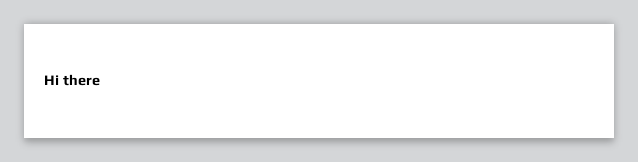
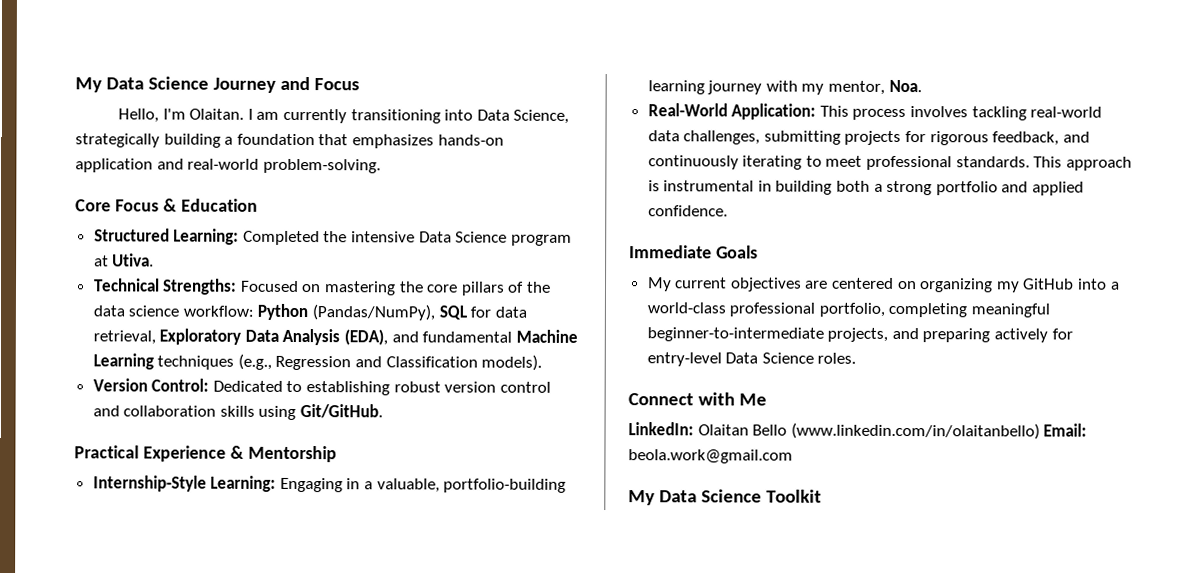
[44,74,100,86] Hi there -> [75,76,360,93] [118,108,570,124] [75,133,504,149] [75,158,381,174] [75,198,258,212] [93,228,572,246] [93,253,155,267] [92,278,552,296] [92,303,527,321] [92,328,578,346] [92,353,543,371] [92,378,551,396] [92,404,384,420] [74,445,337,463] [92,475,567,493] [647,79,922,95] [647,103,1103,121] [647,130,1090,146] [647,155,1132,171] [647,180,1085,196] [647,205,728,217] [629,245,758,259] [646,277,1120,293] [646,302,1051,318] [646,327,1073,343] [646,352,857,367] [628,392,767,406] [628,422,1088,440] [628,449,793,464] [628,489,822,506] My Data Science Journey and Focus // Hello, I'm Olaitan. I am currently transitioning into Data Science, strategically building a foundation that emphasizes hands-on application and real-world problem-solving. // Core Focus & Education // Structured Learning: Completed the intensive Data Science program at Utiva. // Technical Strengths: Focused on mastering the core pillars of the data science workflow: Python (Pandas/NumPy), SQL for data retrieval, Exploratory Data Analysis (EDA), and fundamental Machine Learning techniques (e.g., Regression and Classification models). // Version Control: Dedicated to establishing robust version control and collaboration skills using Git/GitHub. // Practical Experience & Mentorship // Internship-Style Learning: Engaging in a valuable, portfolio-building learning journey with my mentor, Noa. // Real-World Application: This process involves tackling real-world data challenges, submitting projects for rigorous feedback, and continuously iterating to meet professional standards. This approach is instrumental in building both a strong portfolio and applied confidence. // Immediate Goals // My current objectives are centered on organizing my GitHub into a world-class professional portfolio, completing meaningful beginner-to-intermediate projects, and preparing actively for entry-level Data Science roles. // Connect with Me // LinkedIn: Olaitan Bello (www.linkedin.com/in/olaitanbello) Email: beola.work@gmail.com // My Data Science Toolkit

